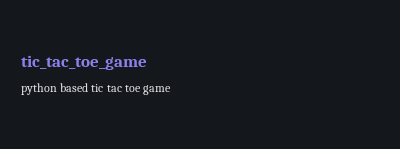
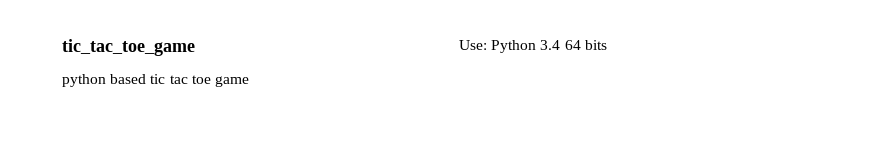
(172, 90) none -> [459,40,607,53] // Use: Python 3.4 64 bits

